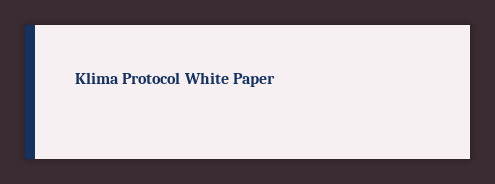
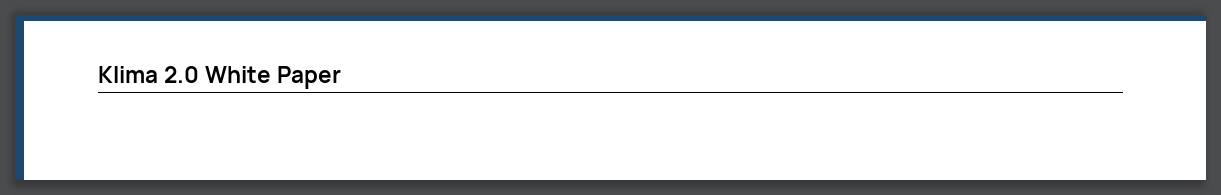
[122,72,181,84] Protocol -> [164,66,200,83] 2.0

